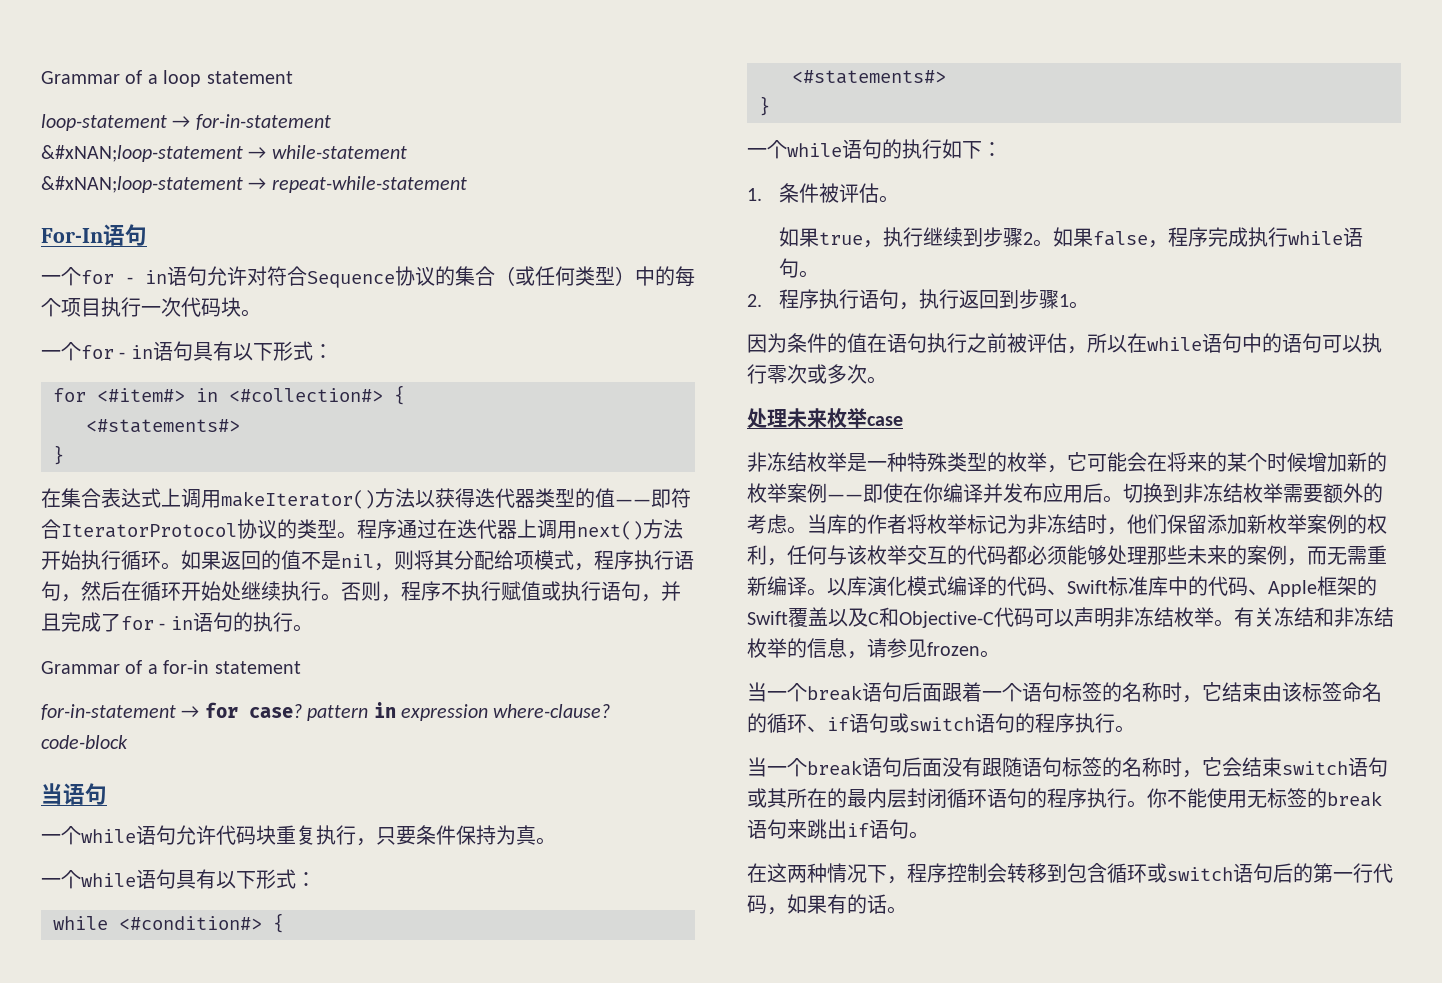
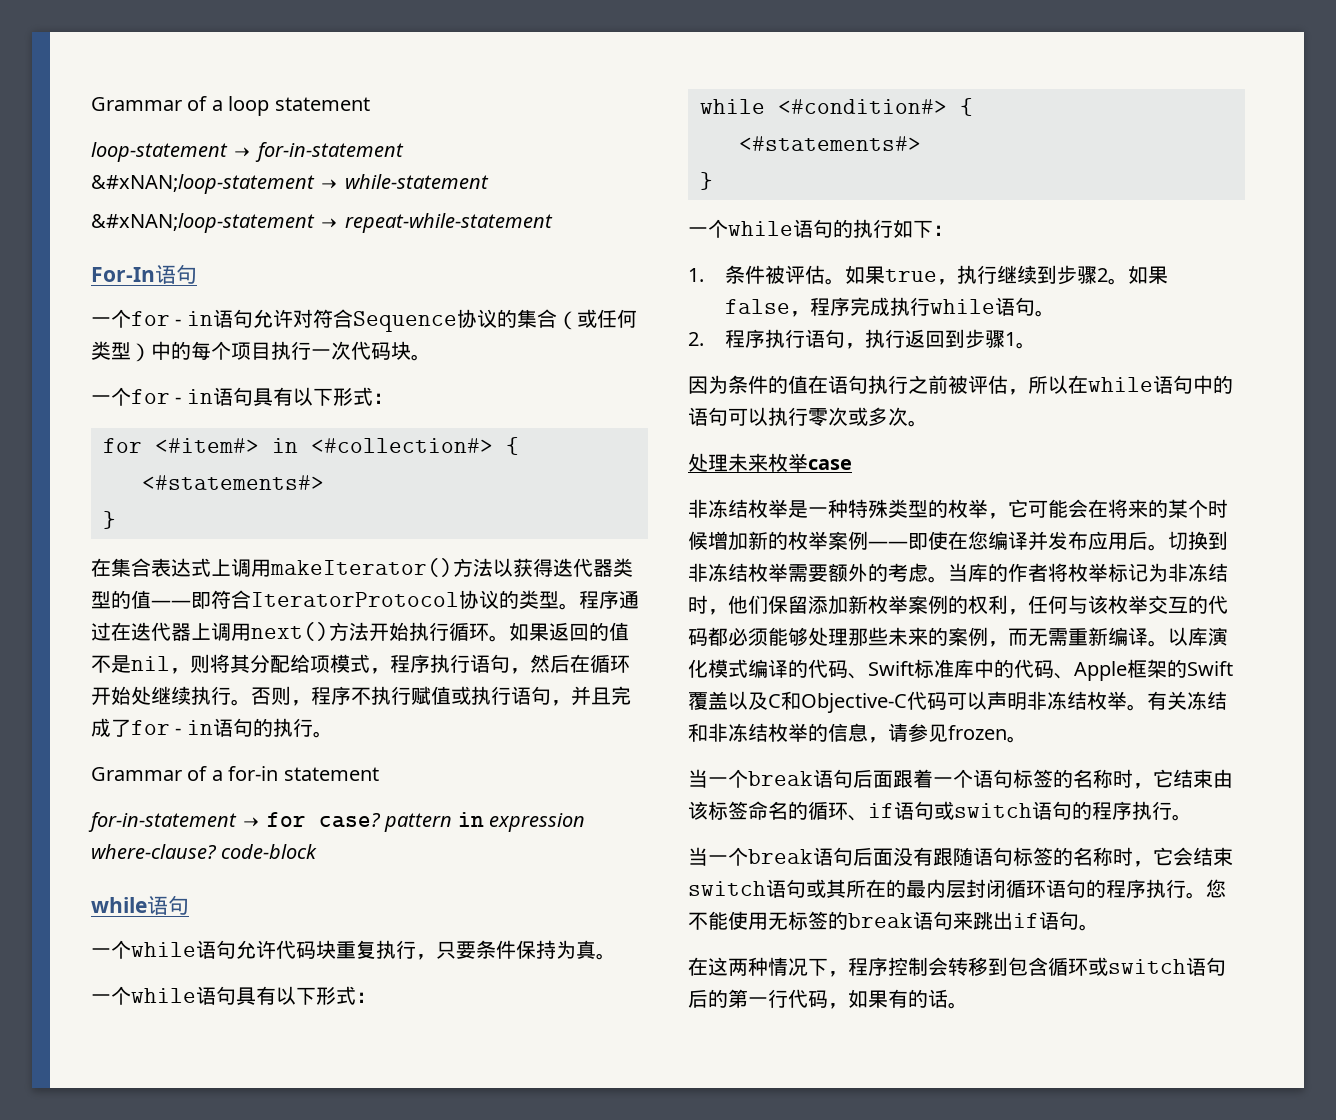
[41,783,63,805] 当 -> [91,897,147,913] while
(899, 199) // -> (845, 281) none
[923,483,943,503] 你 -> [968,531,988,550] 您
[1147,788,1167,808] 你 -> [1206,879,1226,898] 您

